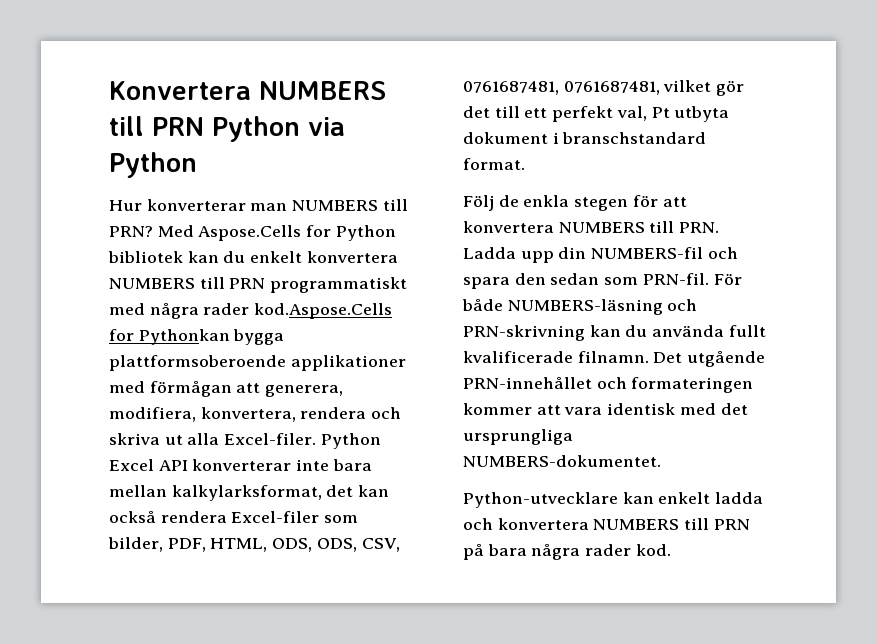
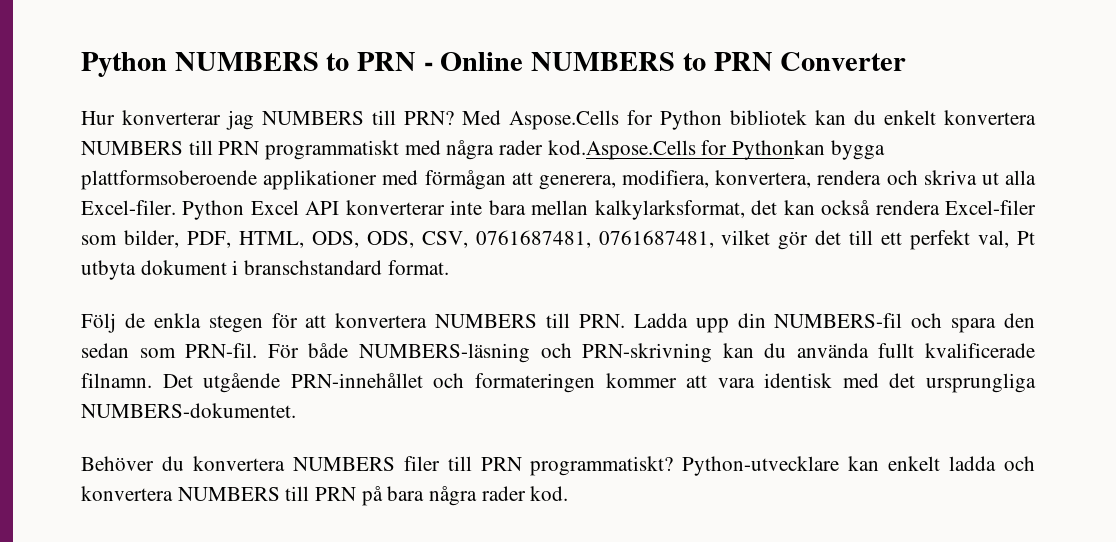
[109,81,386,100] [109,116,345,142] [109,152,197,178] Konvertera NUMBERS till PRN Python via Python -> [81,52,907,77] Python NUMBERS to PRN - Online NUMBERS to PRN Converter
[250,203,288,211] man -> [226,110,254,130] jag
(661, 461) none -> [81,456,674,476] Behöver du konvertera NUMBERS filer till PRN programmatiskt?

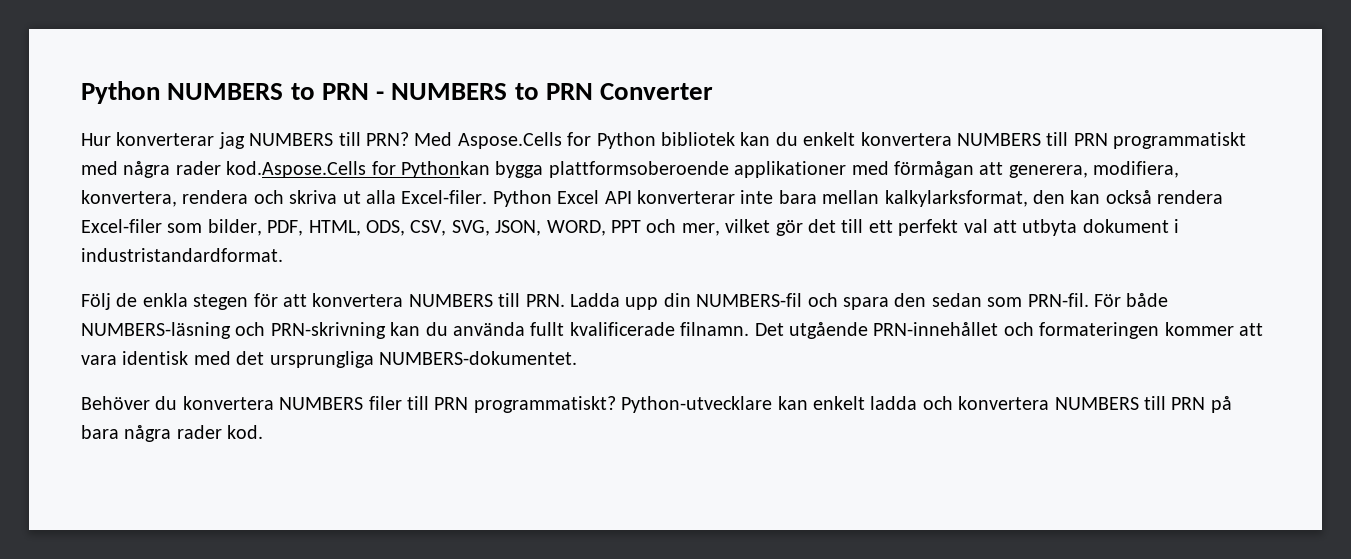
[440,52,524,71] Online -> (385, 95) none
[751,200,778,215] det -> [1032,190,1065,204] den
[366,230,714,248] ODS, CSV, 0761687481, 0761687481, -> [410,219,720,236] CSV, SVG, JSON, WORD, PPT och mer,
[978,230,1035,248] val, Pt -> [963,219,1017,233] val att
[244,260,449,275] branschstandard format. -> [81,248,283,262] industristandardformat.

